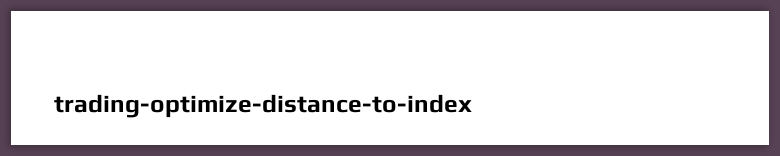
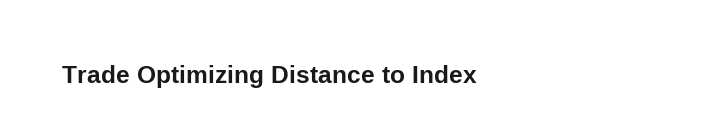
[54,94,472,118] trading-optimize-distance-to-index -> [62,65,477,88] Trade Optimizing Distance to Index

